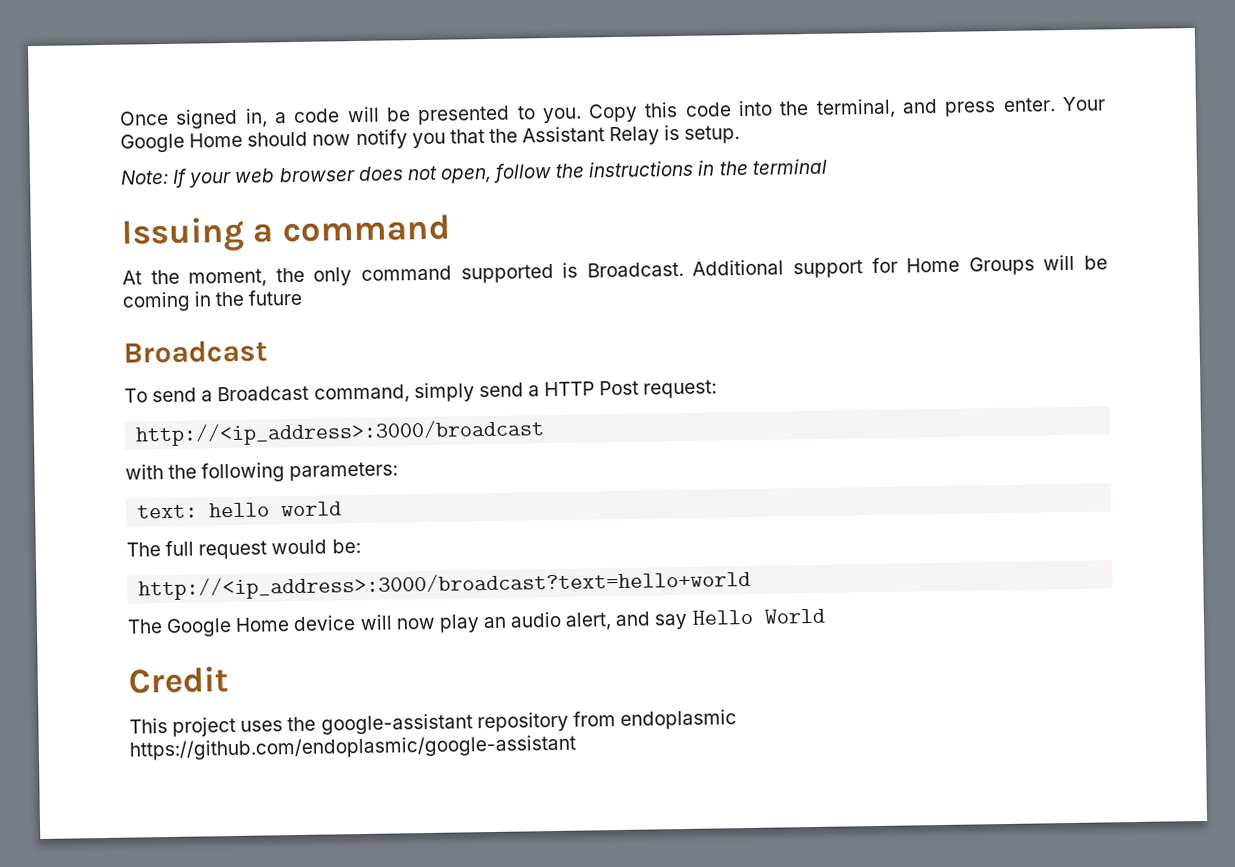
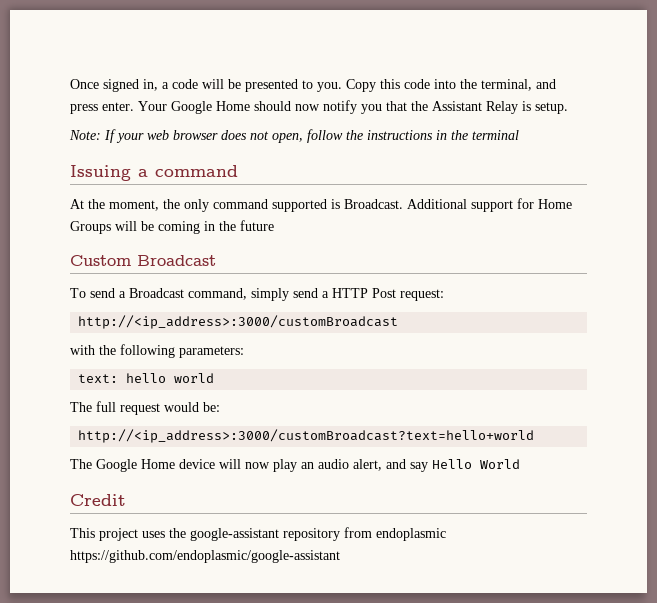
(303, 297) none -> [70,255,131,266] Custom
[135,419,546,447] http://<ip_address>:3000/broadcast -> [78,315,399,329] http://<ip_address>:3000/customBroadcast
[138,569,752,601] http://<ip_address>:3000/broadcast?text=hello+world -> [78,429,535,443] http://<ip_address>:3000/customBroadcast?text=hello+world

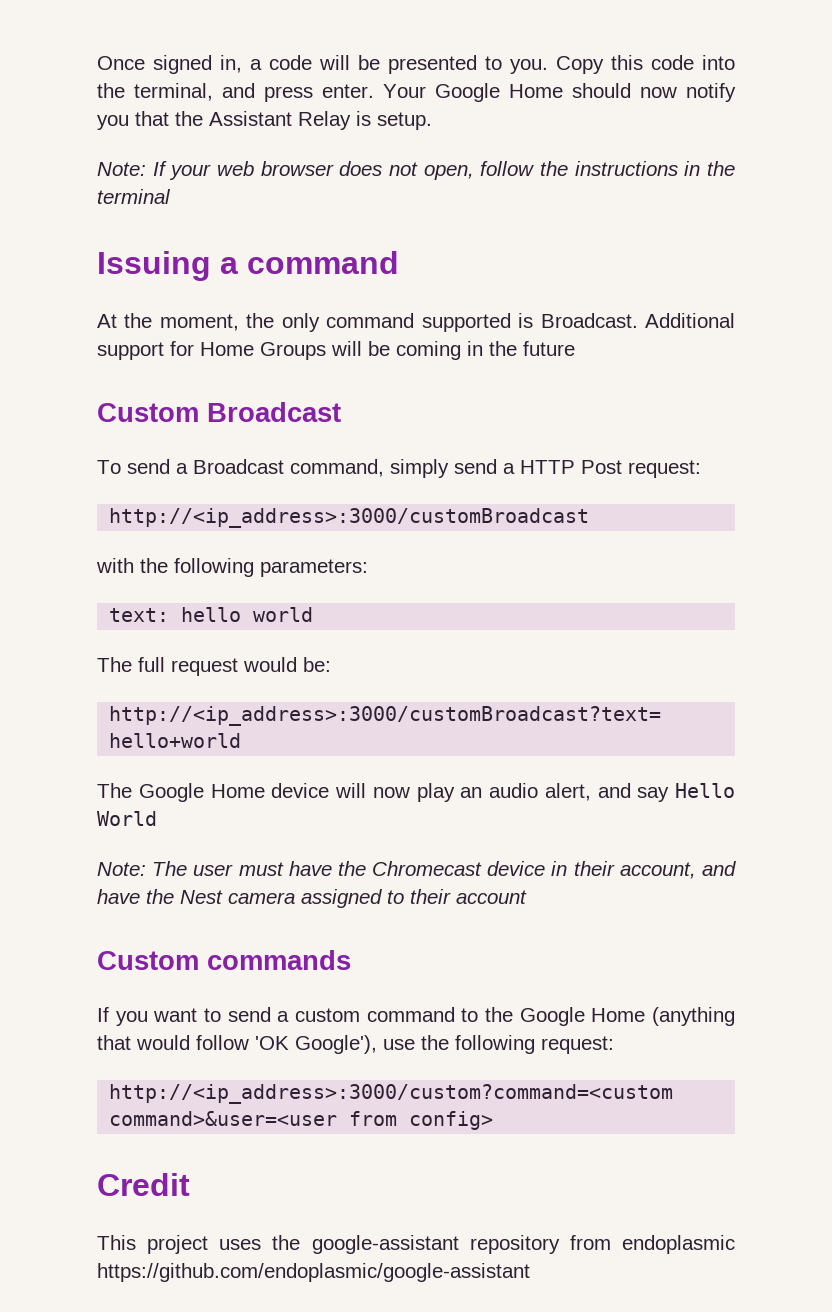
(520, 464) none -> [97,861,736,879] [97,889,527,908] [97,950,351,970] [97,1007,736,1026] [97,1035,614,1054] [109,1084,674,1104] [109,1111,494,1130] // Note: The user must have the Chromecast device in their account, and have the Nest camera assigned to their account // Custom commands // If you want to send a custom command to the Google Home (anything that would follow 'OK Google'), use the following request: // http://<ip_address>:3000/custom?command=<custom command>&user=<user from config>

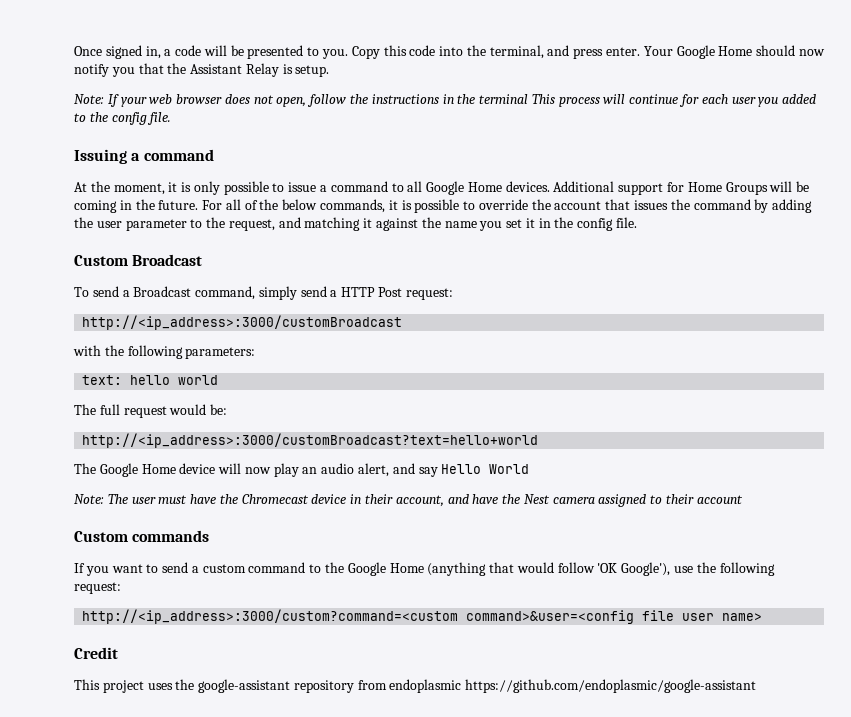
(171, 196) none -> [531,94,817,107] [74,112,172,125] This process will continue for each user you added to the config file.
[246,313,638,332] the only command supported is Broadcast. -> [168,181,550,195] it is only possible to issue a command to all Google Home devices.
[523,341,575,356] future -> [158,199,813,213] [74,217,638,231] future. For all of the below commands, it is possible to override the account that issues the command by adding the user parameter to the request, and matching it against the name you set it in the config file.
[109,1111,494,1130] command>&user=<user from config> -> [466,610,763,624] command>&user=<config file user name>

